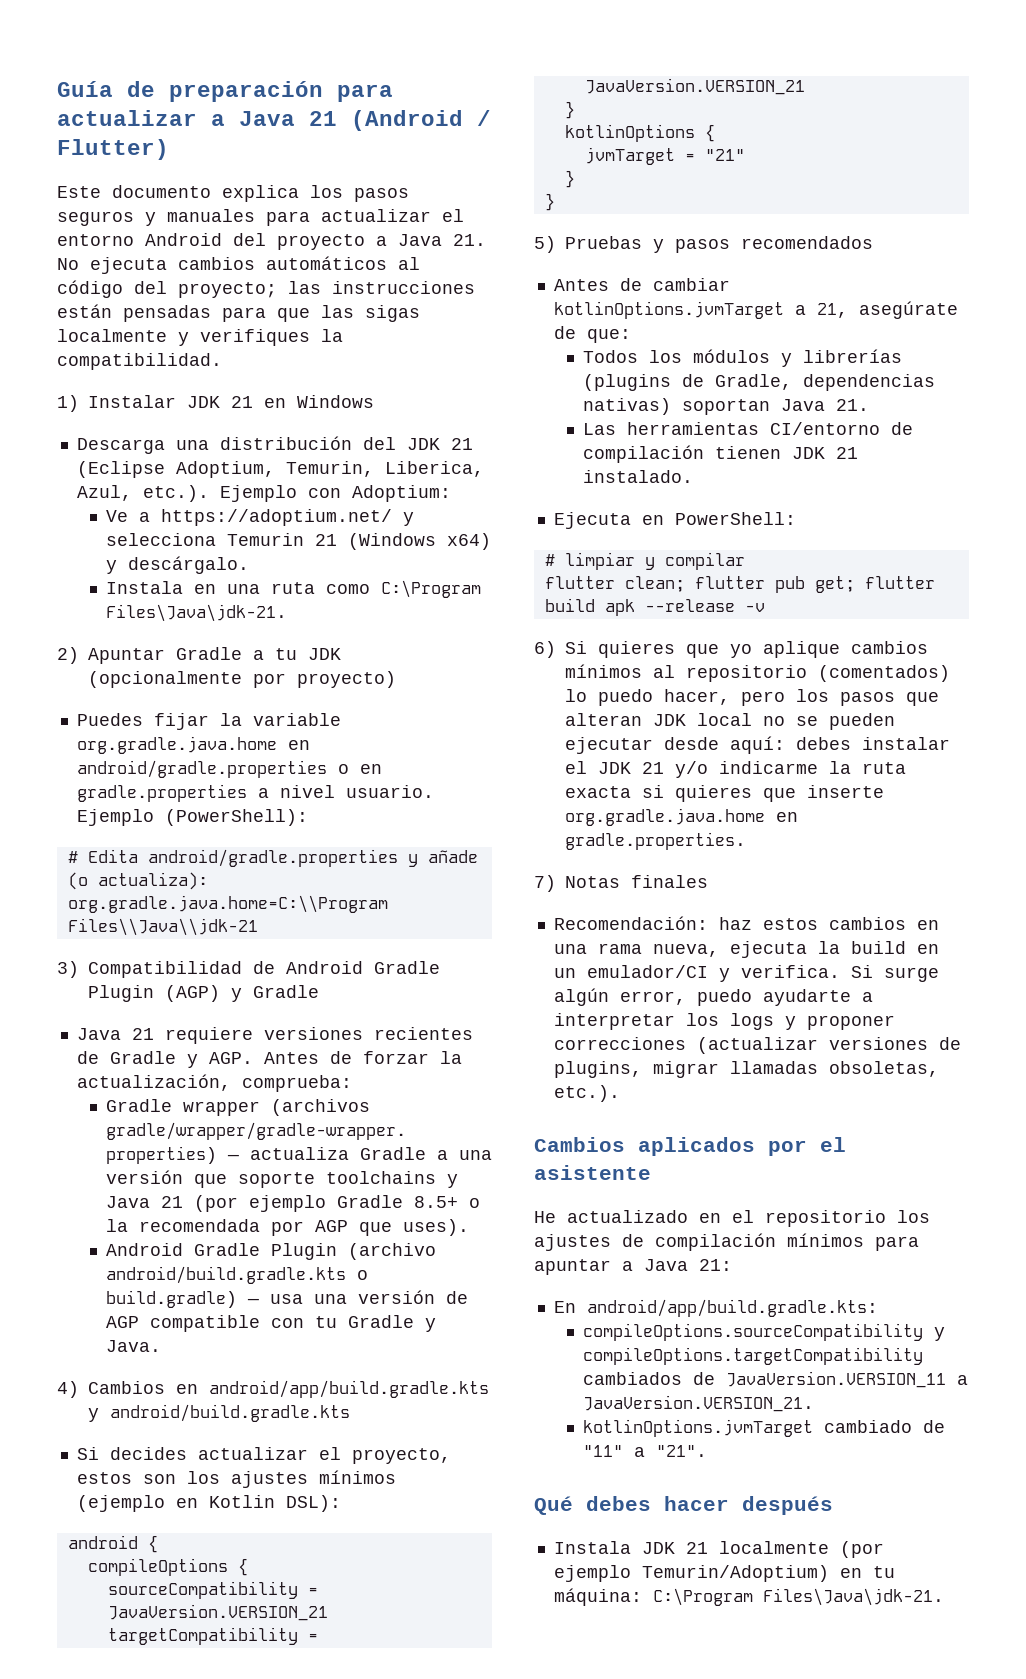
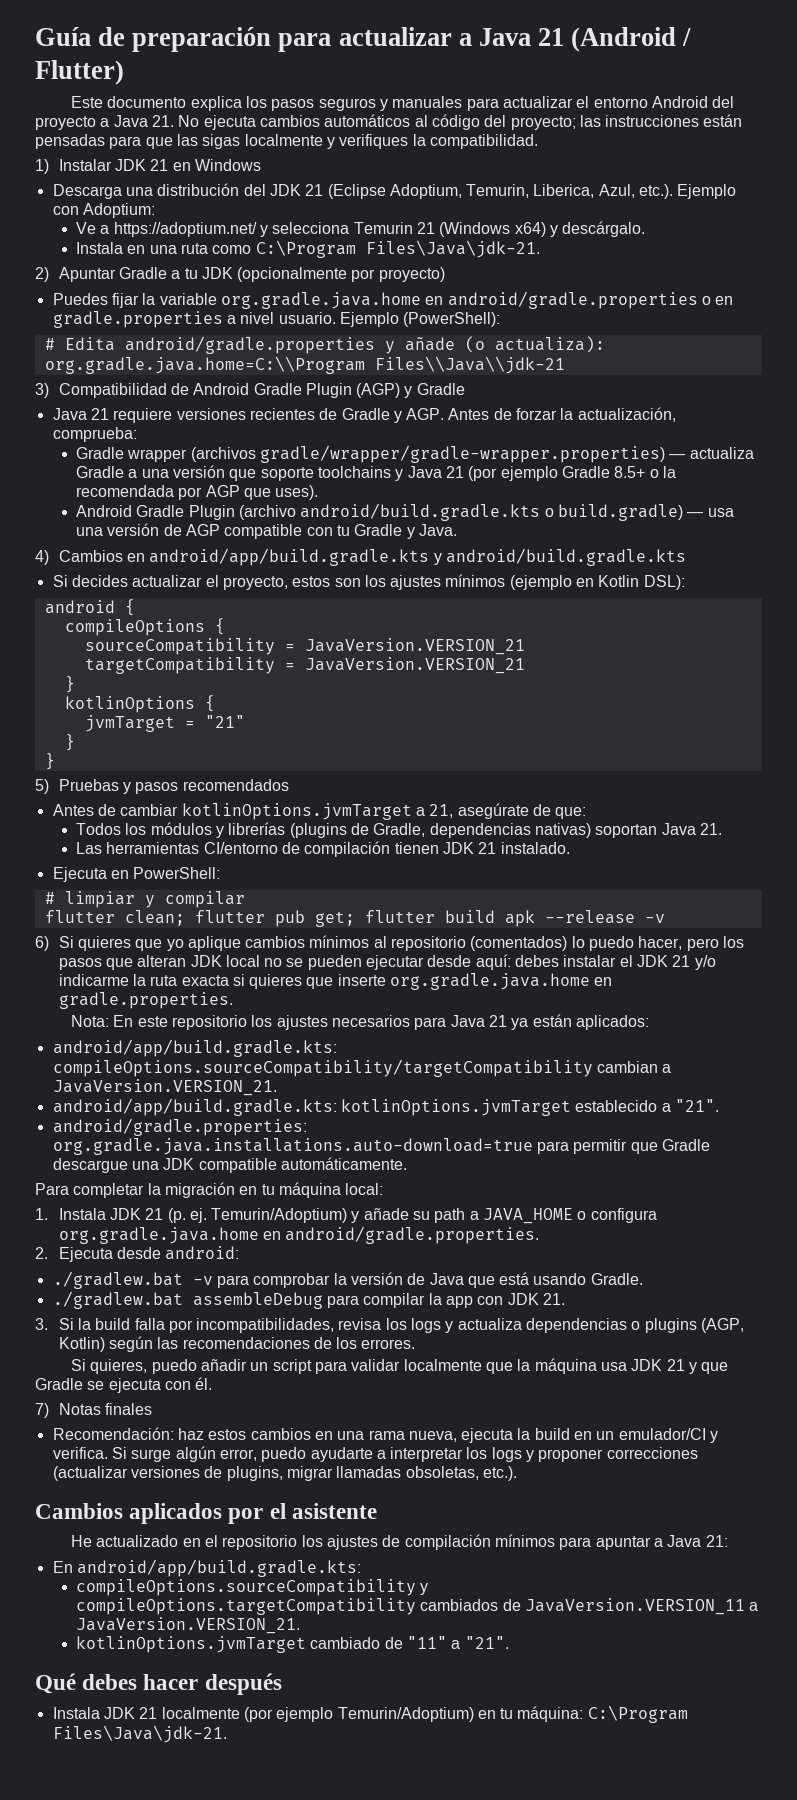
(746, 841) none -> [71,1014,649,1030] [52,1039,337,1057] [52,1059,672,1077] [52,1079,277,1096] [52,1098,719,1116] [52,1118,307,1136] [52,1138,710,1155] [52,1157,407,1173] [35,1182,384,1198] [35,1208,657,1224] [58,1226,540,1244] [35,1246,240,1262] [52,1271,643,1289] [52,1291,565,1309] [35,1318,745,1333] [58,1336,416,1352] [71,1358,729,1374] [35,1377,213,1393] // Nota: En este repositorio los ajustes necesarios para Java 21 ya están aplicados: // android/app/build.gradle.kts: compileOptions.sourceCompatibility/targetCompatibility cambian a JavaVersion.VERSION_21. // android/app/build.gradle.kts: kotlinOptions.jvmTarget establecido a "21". // android/gradle.properties: org.gradle.java.installations.auto-download=true para permitir que Gradle descargue una JDK compatible automáticamente. // Para completar la migración en tu máquina local: // 1. Instala JDK 21 (p. ej. Temurin/Adoptium) y añade su path a JAVA_HOME o configura org.gradle.java.home en android/gradle.properties. // 2. Ejecuta desde android: // ./gradlew.bat -v para comprobar la versión de Java que está usando Gradle. // ./gradlew.bat assembleDebug para compilar la app con JDK 21. // 3. Si la build falla por incompatibilidades, revisa los logs y actualiza dependencias o plugins (AGP, Kotlin) según las recomendaciones de los errores. // Si quieres, puedo añadir un script para validar localmente que la máquina usa JDK 21 y que Gradle se ejecuta con él.

